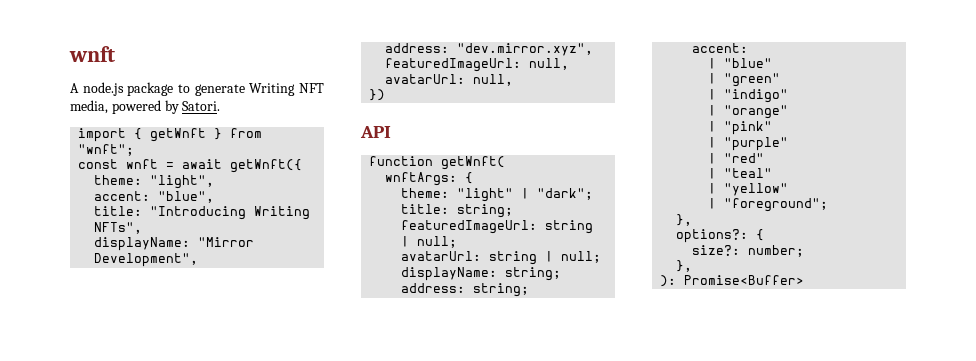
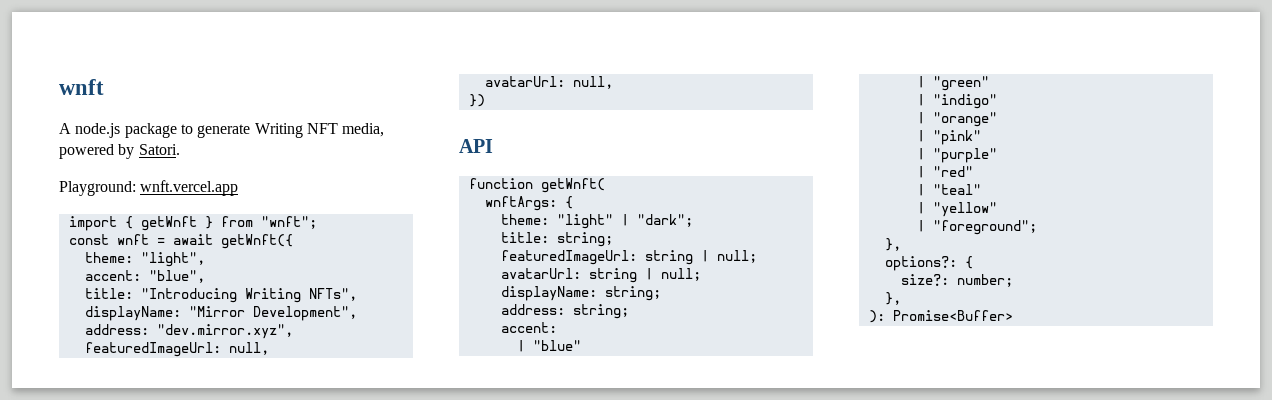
(221, 106) none -> [59,180,239,196] // Playground: wnft.vercel.app

